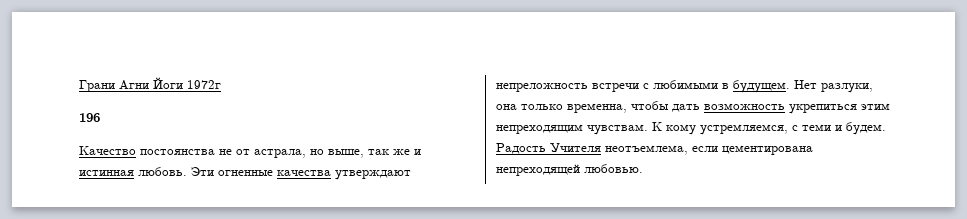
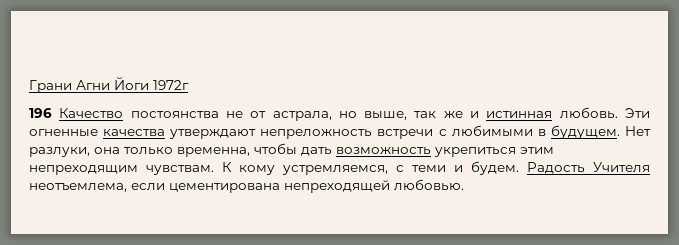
(100, 117) // -> (52, 113) none

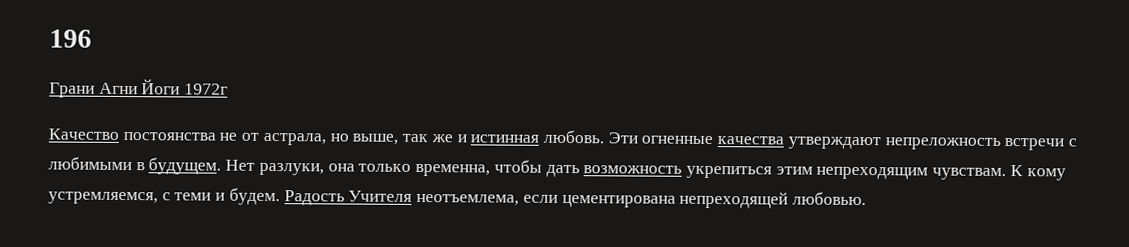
(29, 86) none -> [49,29,92,48] 196 //
[29,108,52,118] 196 -> (229, 89) none

